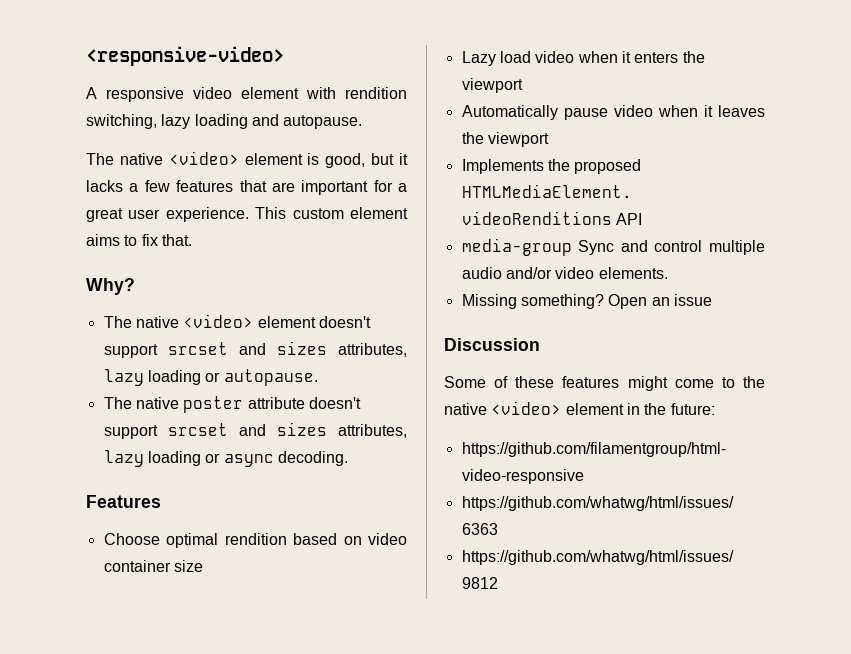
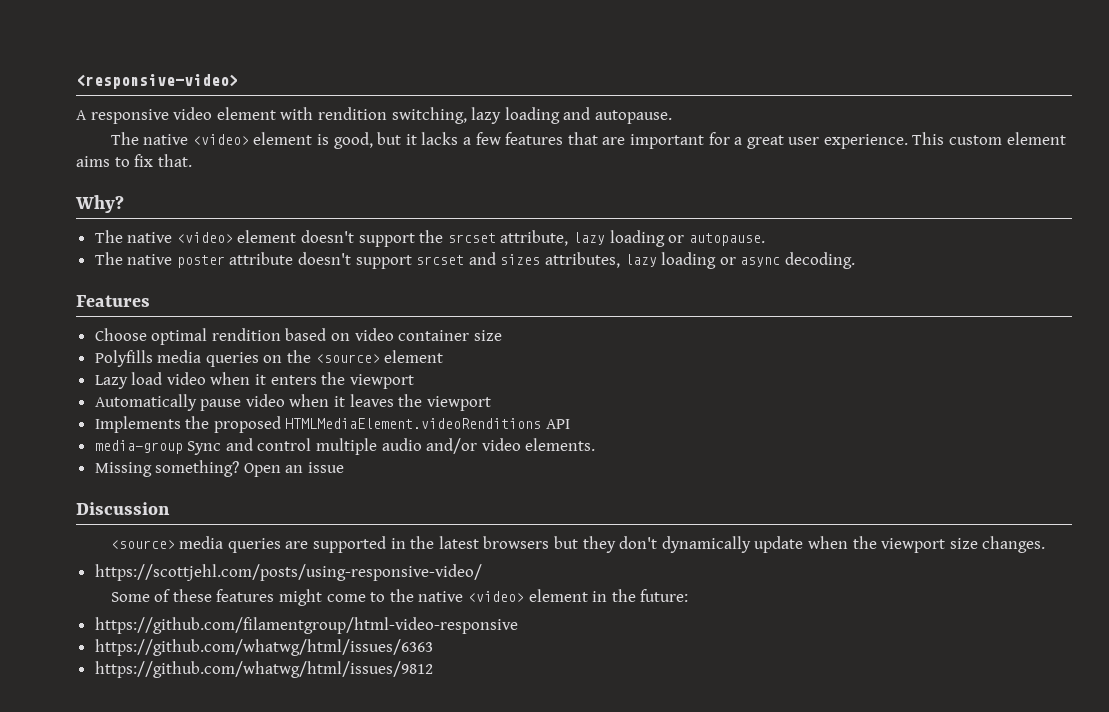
[167,341,407,357] srcset and sizes attributes, -> [419,230,569,246] the srcset attribute,
(203, 566) none -> [94,350,444,367] // Polyfills media queries on the <source> element
(540, 344) none -> [110,536,1046,553] [94,564,482,581] // <source> media queries are supported in the latest browsers but they don't dynamically update when the viewport size changes. // https://scottjehl.com/posts/using-responsive-video/

